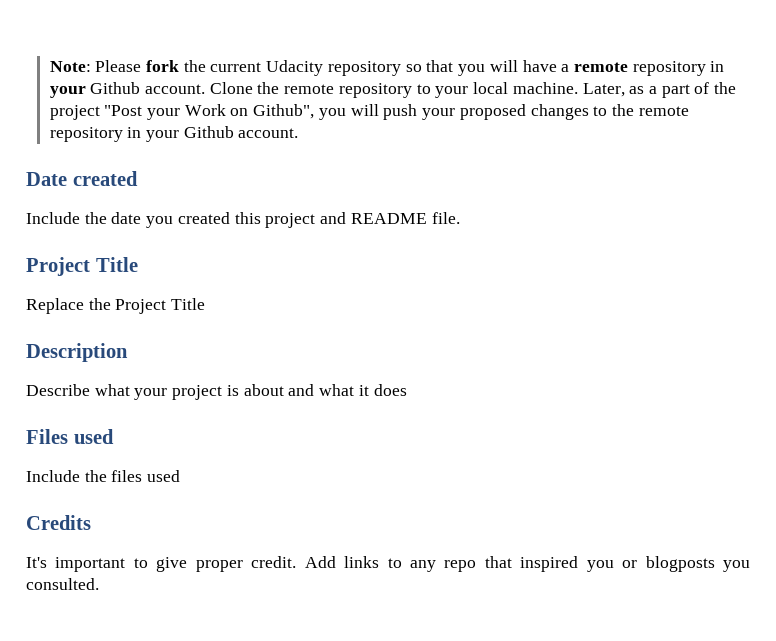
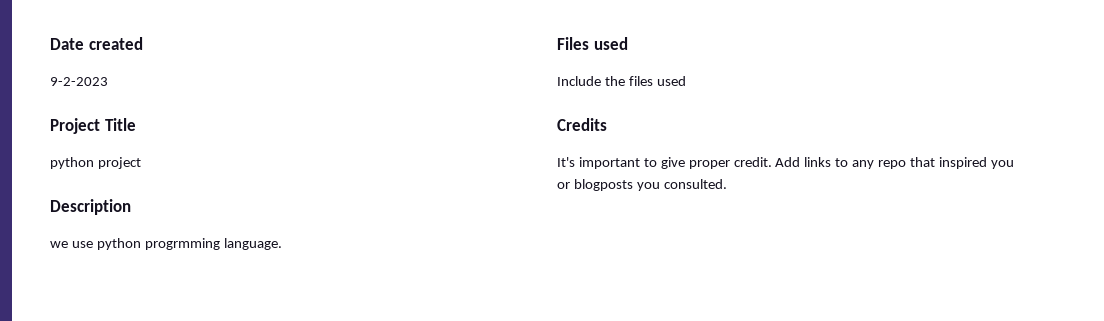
[49,60,725,76] [49,82,737,98] [49,104,689,120] [49,126,299,142] [26,171,138,186] [26,212,460,228] [26,257,138,276] [26,298,206,314] [26,343,128,362] [26,384,407,400] Note: Please fork the current Udacity repository so that you will have a remote repository in your Github account. Clone the remote repository to your local machine. Later, as a part of the project "Post your Work on Github", you will push your proposed changes to the remote repository in your Github account. // Date created // Include the date you created this project and README file. // Project Title // Replace the Project Title // Description // Describe what your project is about and what it does -> [50,37,143,50] [50,77,108,86] [50,118,136,134] [50,157,141,169] [50,199,131,215] [50,238,282,250] Date created // 9-2-2023 // Project Title // python project // Description // we use python progrmming language.

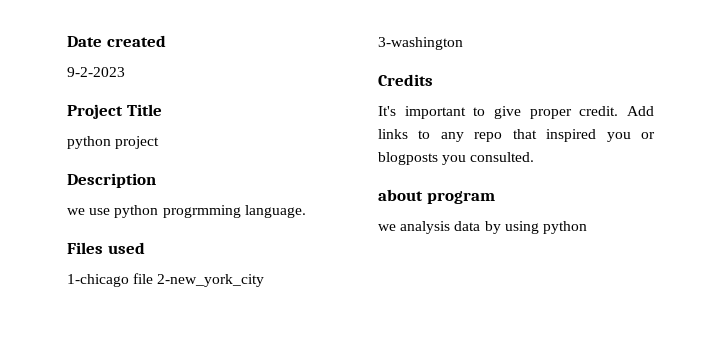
[557,76,686,86] Include the files used -> [67,273,265,287] [378,37,463,50] 1-chicago file 2-new_york_city 3-washington
(727, 184) none -> [378,189,495,204] [378,221,587,234] // about program // we analysis data by using python

